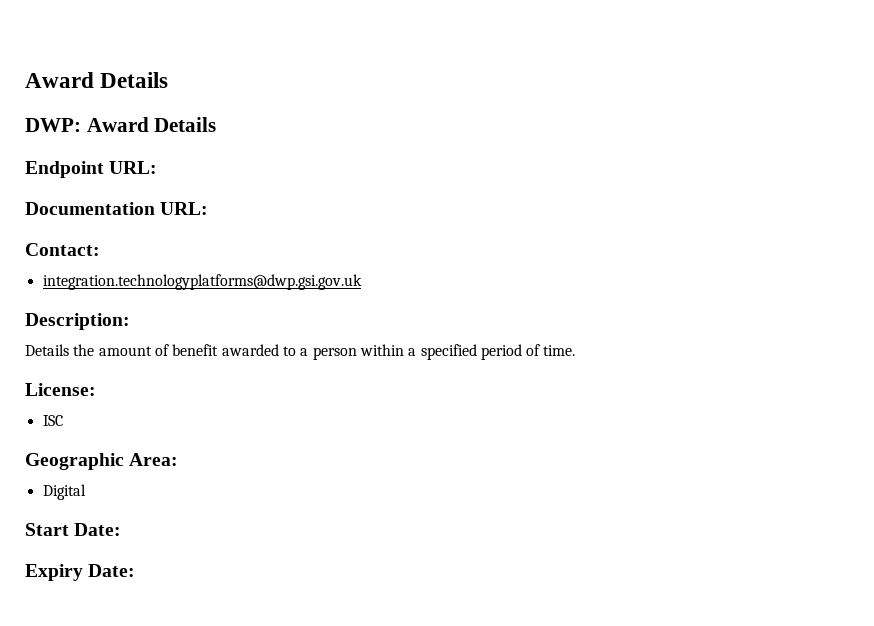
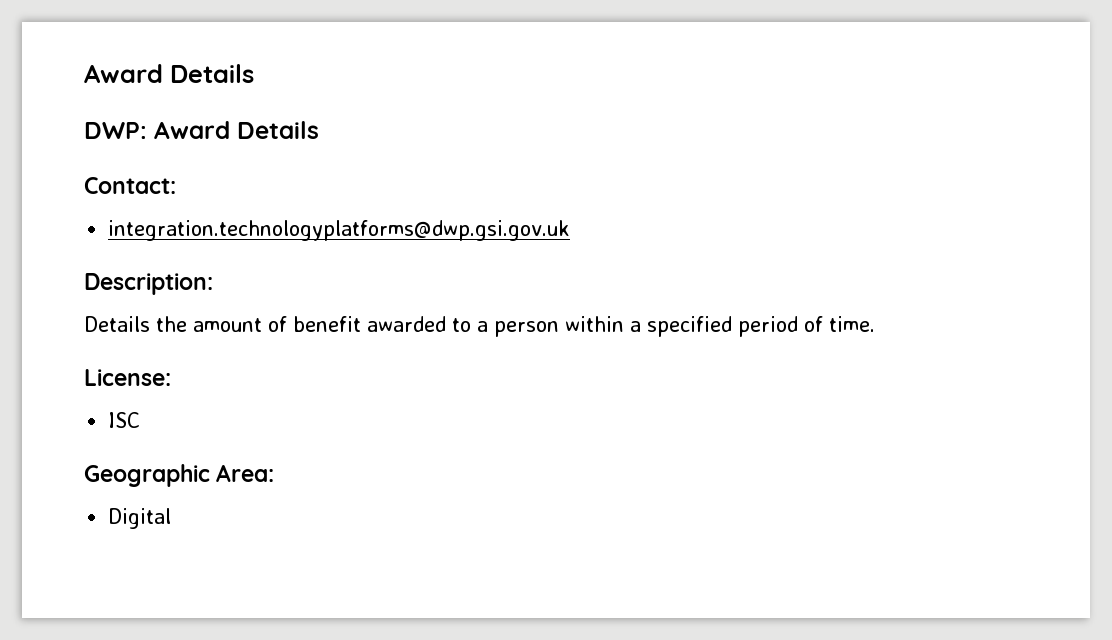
[25,161,158,178] [25,202,209,215] // Endpoint URL: // Documentation URL: -> (319, 130) none
[25,523,122,536] [25,564,136,581] // Start Date: // Expiry Date: -> (172, 518) none

